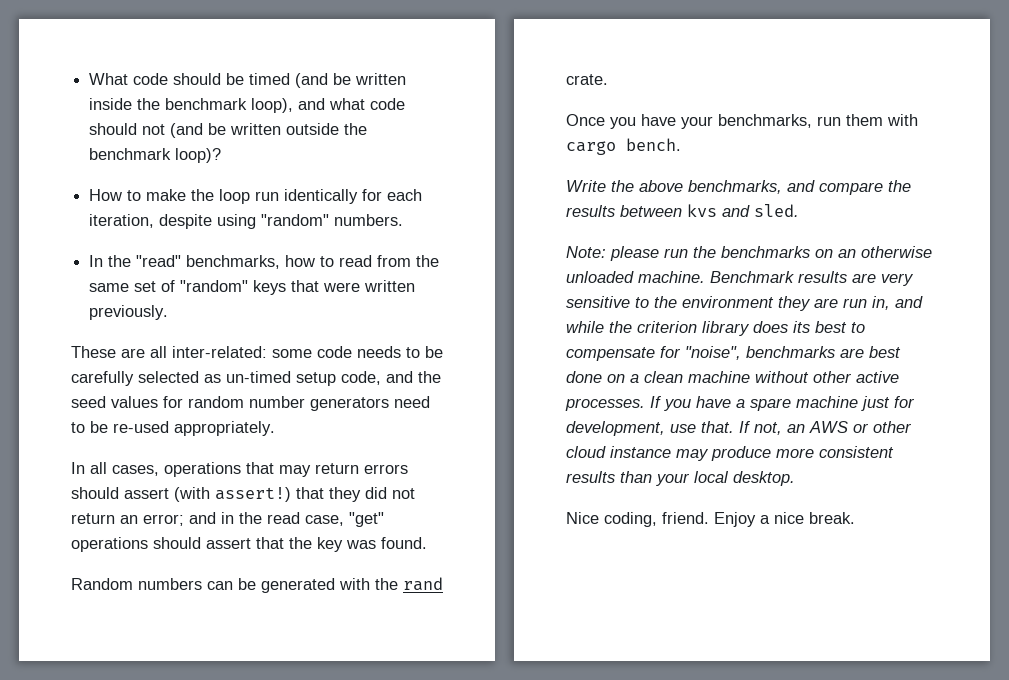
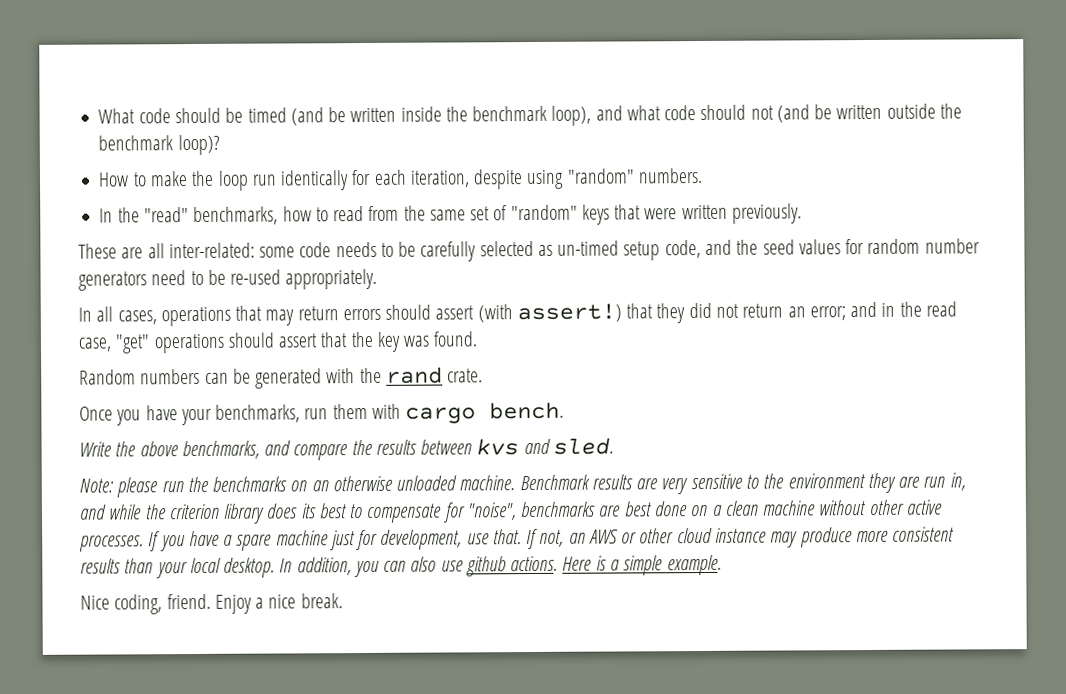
(795, 478) none -> [279,554,722,578] In addition, you can also use github actions. Here is a simple example.

